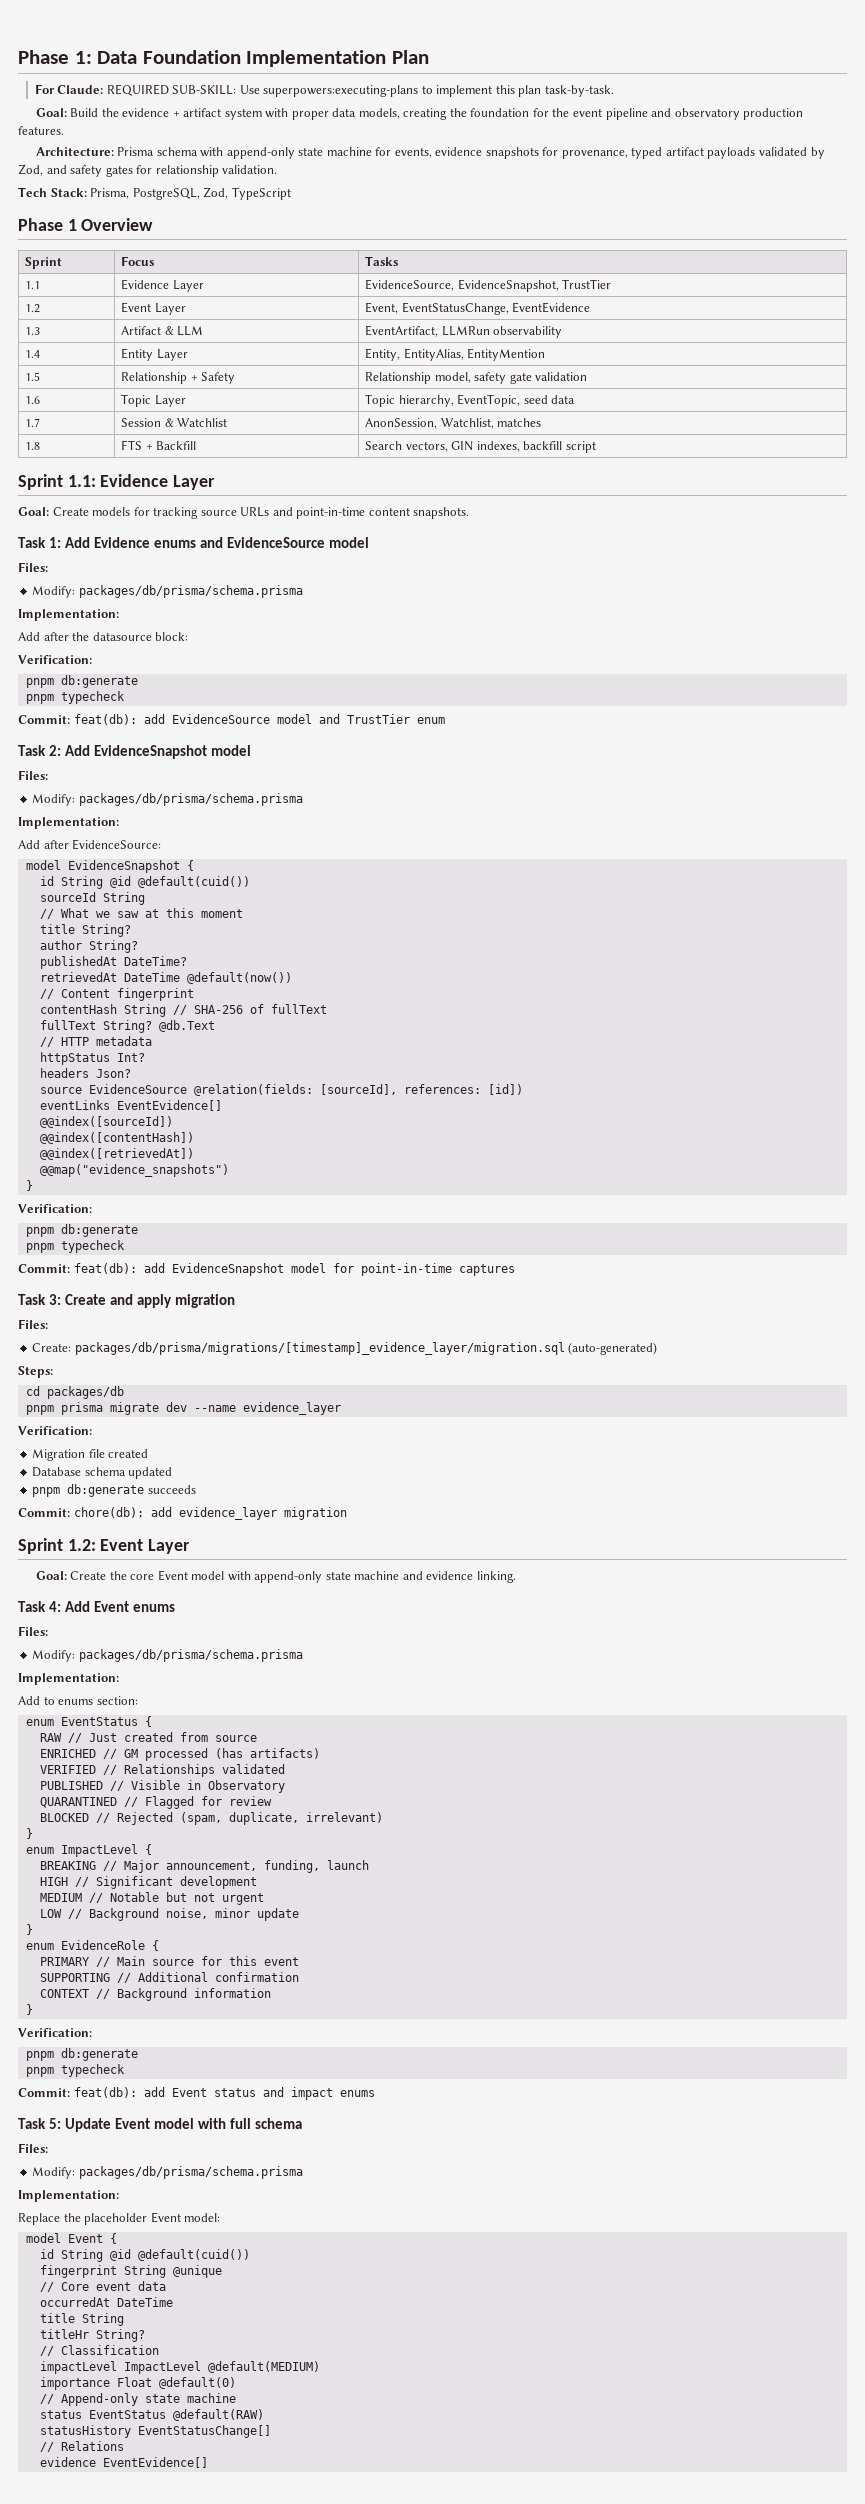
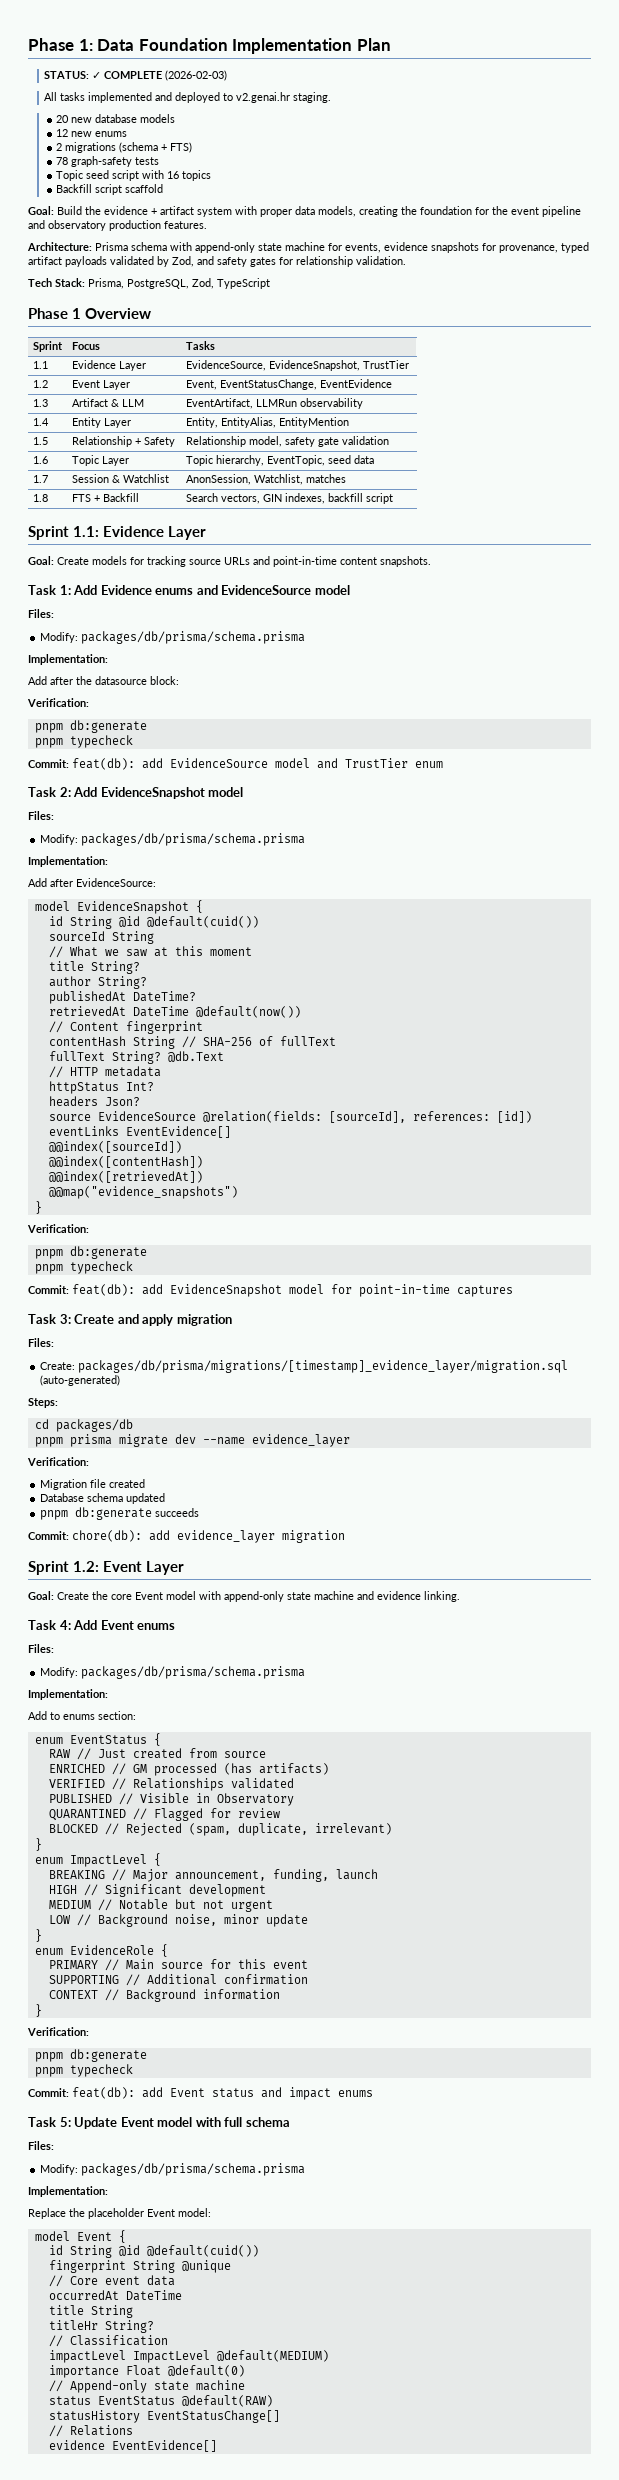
[34,84,614,97] For Claude: REQUIRED SUB-SKILL: Use superpowers:executing-plans to implement this plan task-by-task. -> [44,70,228,81] [44,92,332,103] [56,114,176,123] [56,129,128,137] [56,142,193,153] [56,156,160,167] [56,170,212,181] [56,184,164,195] STATUS: ✓ COMPLETE (2026-02-03) // All tasks implemented and deployed to v2.genai.hr staging. // 20 new database models // 12 new enums // 2 migrations (schema + FTS) // 78 graph-safety tests // Topic seed script with 16 topics // Backfill script scaffold

